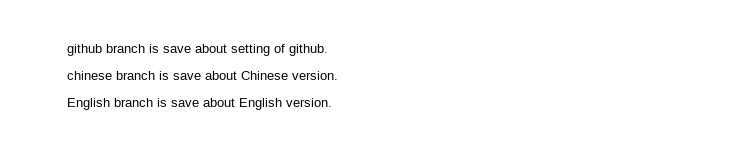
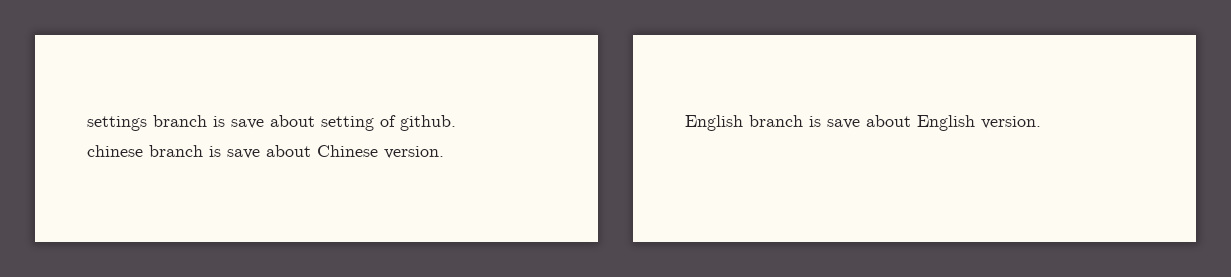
[67,44,102,56] github -> [87,116,147,131] settings

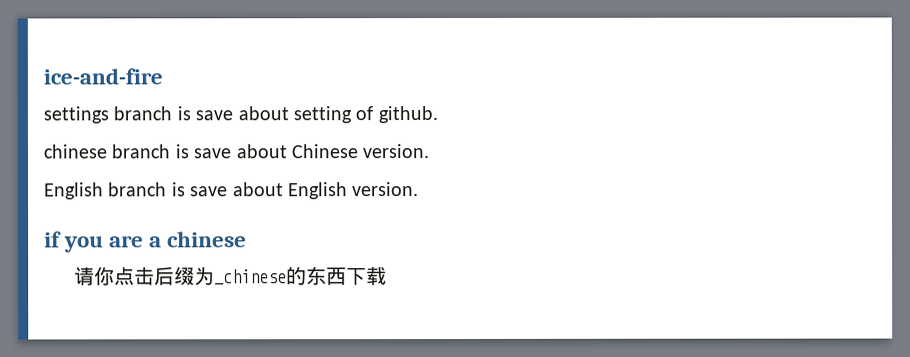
(87, 123) none -> [43,68,163,85] ice-and-fire //
(1041, 122) none -> [44,231,248,253] [73,266,387,286] // if you are a chinese // 请你点击后缀为_chinese的东西下载

